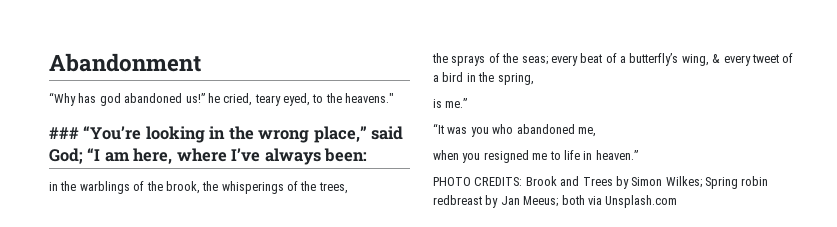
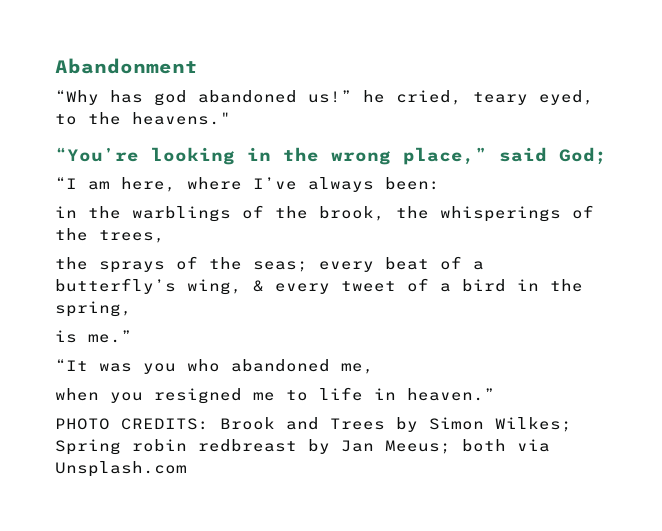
[49,127,79,139] ### -> (231, 118) none
(83, 156) none -> (607, 156) //

